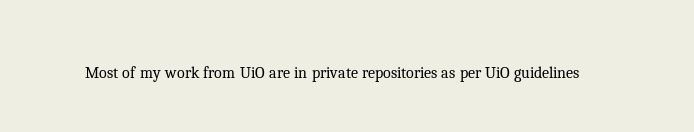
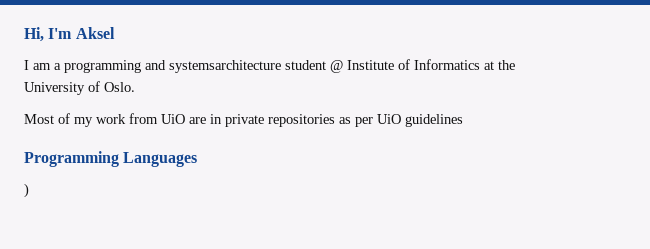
(85, 72) none -> [24,27,115,42] [24,59,515,73] [24,81,135,95] Hi, I'm Aksel // I am a programming and systemsarchitecture student @ Institute of Informatics at the University of Oslo. //
(580, 74) none -> [24,151,198,167] [24,183,29,198] // Programming Languages // )

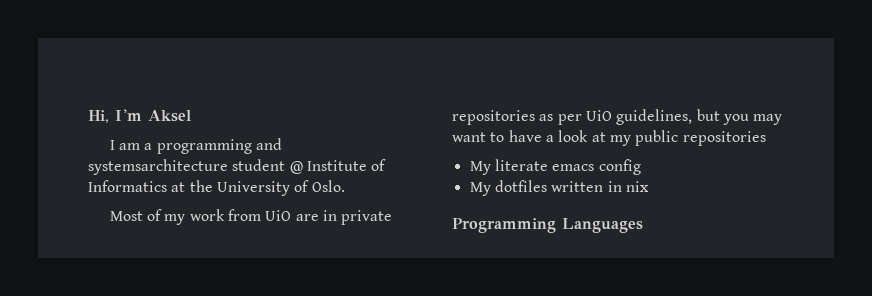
[405,114,463,127] guidelines -> [616,109,783,125] [452,130,766,146] [469,159,641,175] [469,180,649,196] guidelines, but you may want to have a look at my public repositories // My literate emacs config // My dotfiles written in nix
[24,183,29,198] // ) -> (643, 225) none

